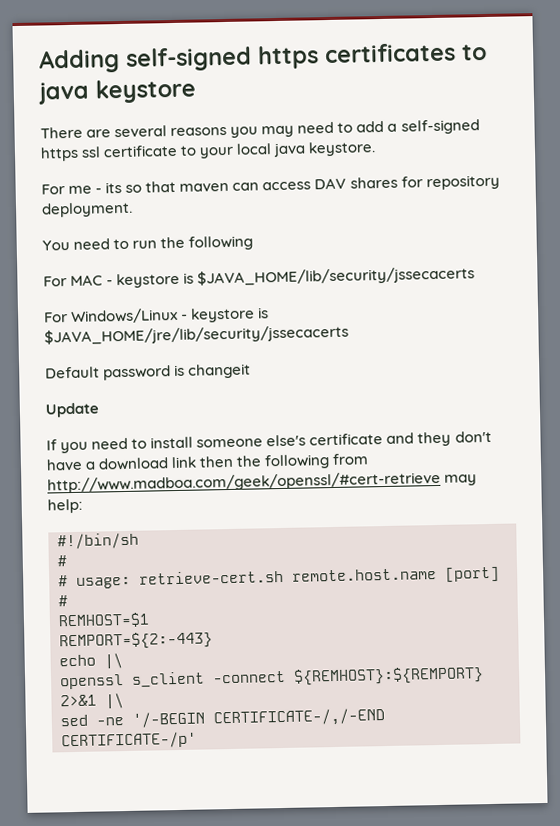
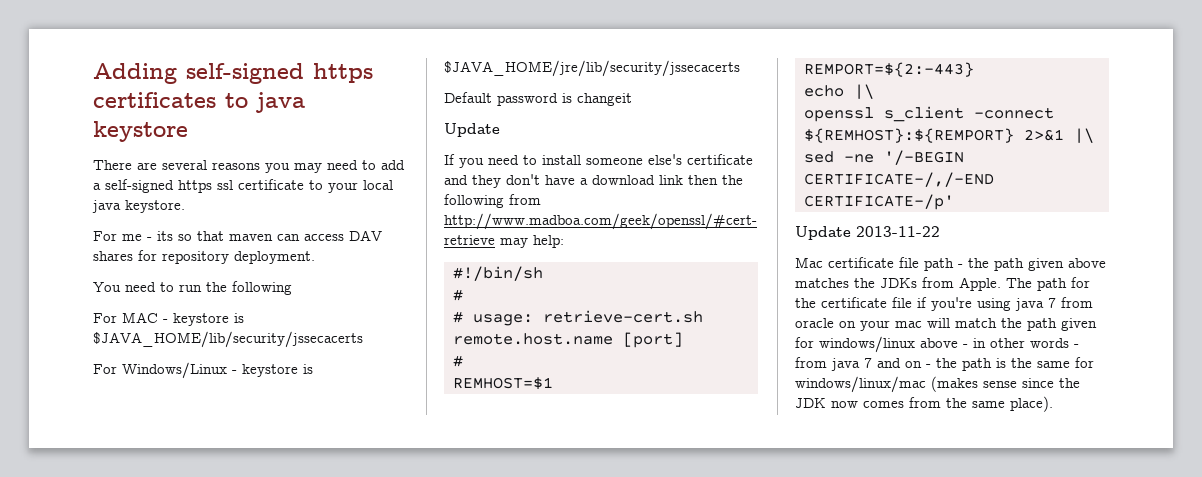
(197, 740) none -> [795,226,940,240] [795,257,1106,271] [795,277,1090,291] [795,297,1093,311] [795,318,1097,331] [795,336,1079,353] [795,357,1094,371] [795,376,1080,393] [795,396,1053,412] // Update 2013-11-22 // Mac certificate file path - the path given above matches the JDKs from Apple. The path for the certificate file if you're using java 7 from oracle on your mac will match the path given for windows/linux above - in other words - from java 7 and on - the path is the same for windows/linux/mac (makes sense since the JDK now comes from the same place).

